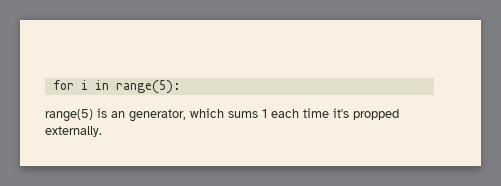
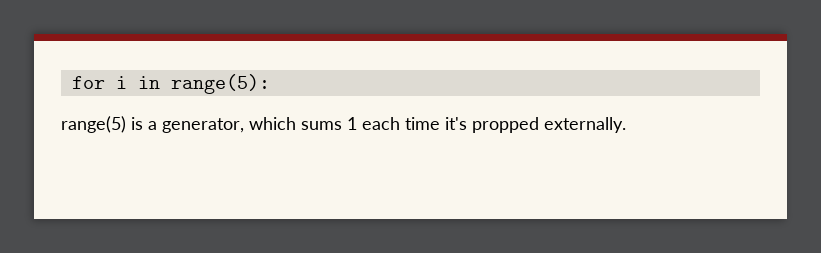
[111,111,125,118] an -> [148,121,157,130] a

